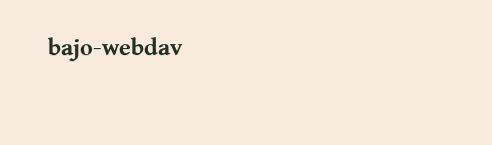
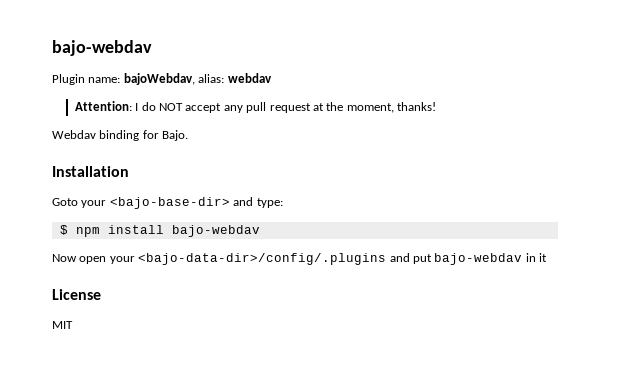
[47,37,183,62] bajo-webdav -> [52,40,152,56] [52,73,272,85] [74,101,437,113] [52,130,189,141] [52,166,129,177] [52,197,283,209] [59,225,260,237] [52,253,547,265] [52,289,101,300] [52,321,73,329] bajo-webdav // Plugin name: bajoWebdav, alias: webdav // Attention: I do NOT accept any pull request at the moment, thanks! // Webdav binding for Bajo. // Installation // Goto your <bajo-base-dir> and type: // $ npm install bajo-webdav // Now open your <bajo-data-dir>/config/.plugins and put bajo-webdav in it // License // MIT

